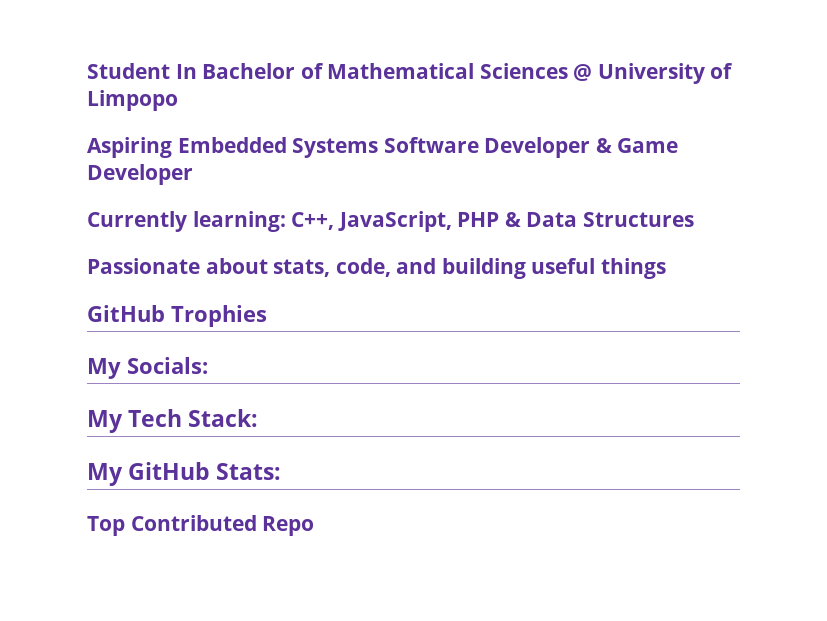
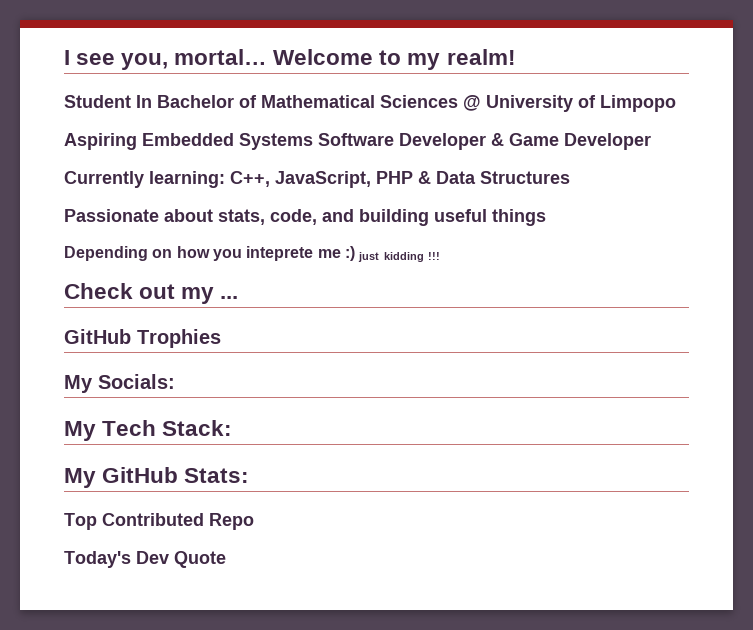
(87, 71) none -> [64,49,516,70] I see you, mortal… Welcome to my realm! //
(666, 268) none -> [64,246,440,262] [64,283,239,304] // Depending on how you inteprete me :) just kidding !!! // Check out my ...
(315, 526) none -> [64,551,226,568] // Today's Dev Quote

